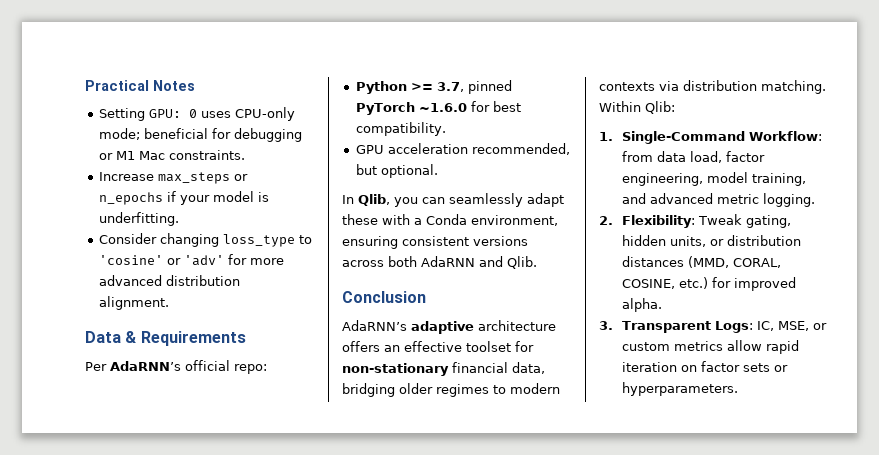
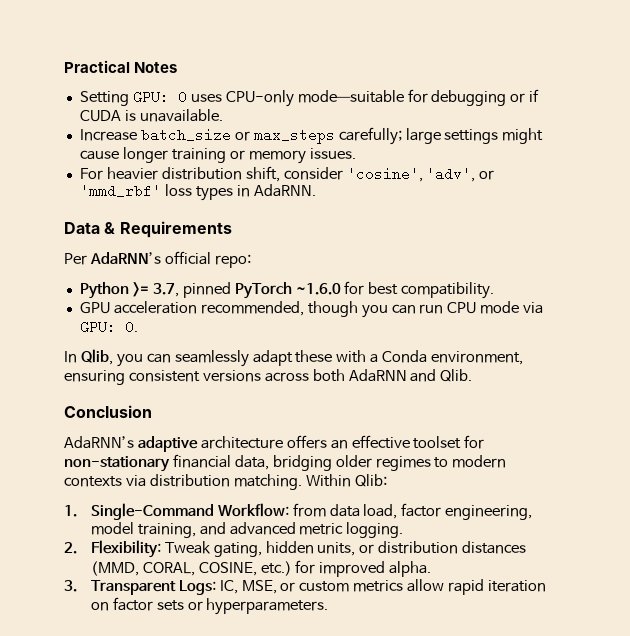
[98,128,208,140] mode; beneficial -> [297,90,404,103] mode—suitable
[115,150,245,160] [98,172,248,184] [98,191,269,205] [98,212,179,226] [98,233,312,247] [98,254,284,266] [98,275,240,286] [98,296,169,310] M1 Mac constraints. // Increase max_steps or n_epochs if your model is underfitting. // Consider changing loss_type to 'cosine' or 'adv' for more advanced distribution alignment. -> [529,89,540,102] [79,109,223,122] [79,127,544,145] [79,147,356,164] [79,166,495,182] [79,184,316,201] if CUDA is unavailable. // Increase batch_size or max_steps carefully; large settings might cause longer training or memory issues. // For heavier distribution shift, consider 'cosine', 'adv', or 'mmd_rbf' loss types in AdaRNN.
[355,164,438,178] but optional. -> [307,301,544,318] [79,320,138,334] though you can run CPU mode via GPU: 0.

